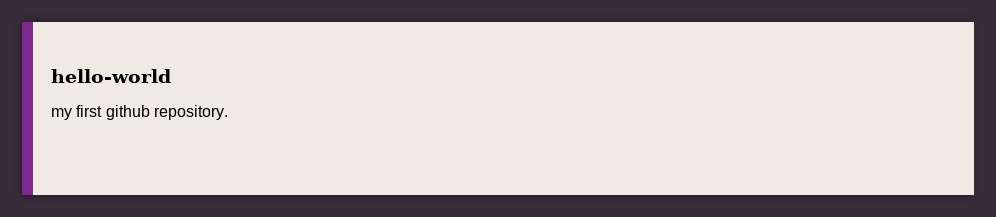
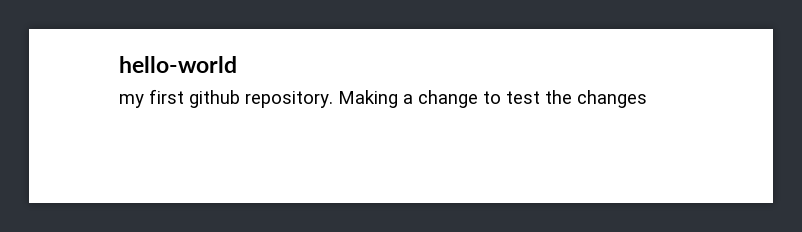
(228, 112) none -> [338,90,647,108] Making a change to test the changes

